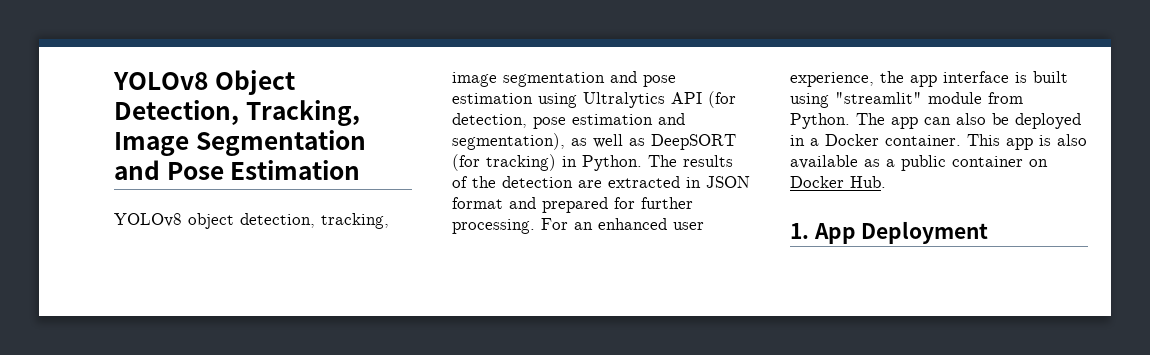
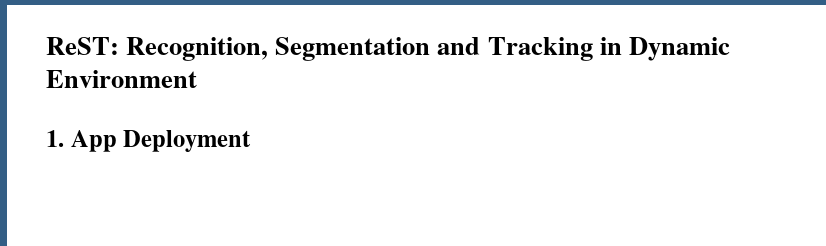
[113,70,295,95] [114,100,360,126] [114,130,366,156] [114,160,361,180] [114,213,389,229] [452,71,676,87] [452,91,736,108] [452,113,685,129] [452,133,736,150] [452,154,733,171] [452,176,750,188] [452,197,693,213] [452,218,704,234] [790,71,1068,87] [790,92,1023,108] [790,113,1081,129] [790,134,1087,150] [790,155,1048,171] [790,176,886,188] YOLOv8 Object Detection, Tracking, Image Segmentation and Pose Estimation // YOLOv8 object detection, tracking, image segmentation and pose estimation using Ultralytics API (for detection, pose estimation and segmentation), as well as DeepSORT (for tracking) in Python. The results of the detection are extracted in JSON format and prepared for further processing. For an enhanced user experience, the app interface is built using "streamlit" module from Python. The app can also be deployed in a Docker container. This app is also available as a public container on Docker Hub. -> [46,37,730,61] [46,70,197,88] ReST: Recognition, Segmentation and Tracking in Dynamic Environment

